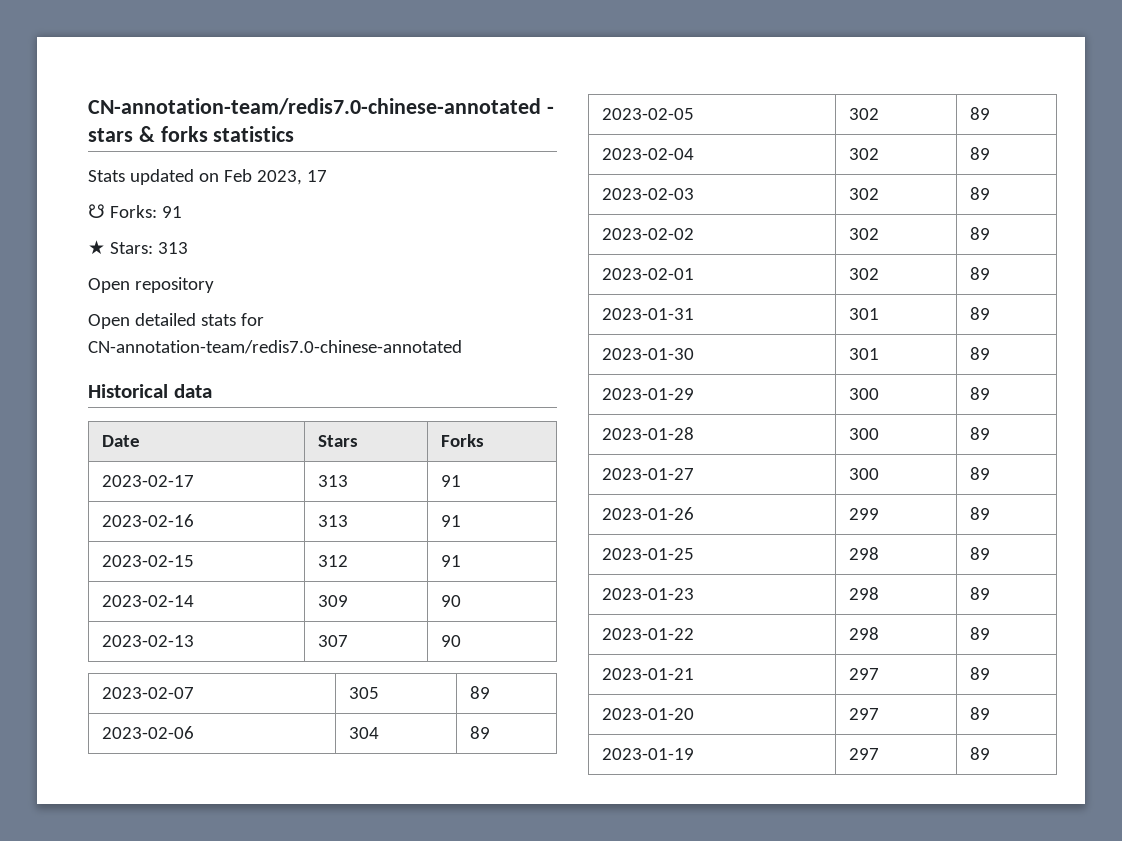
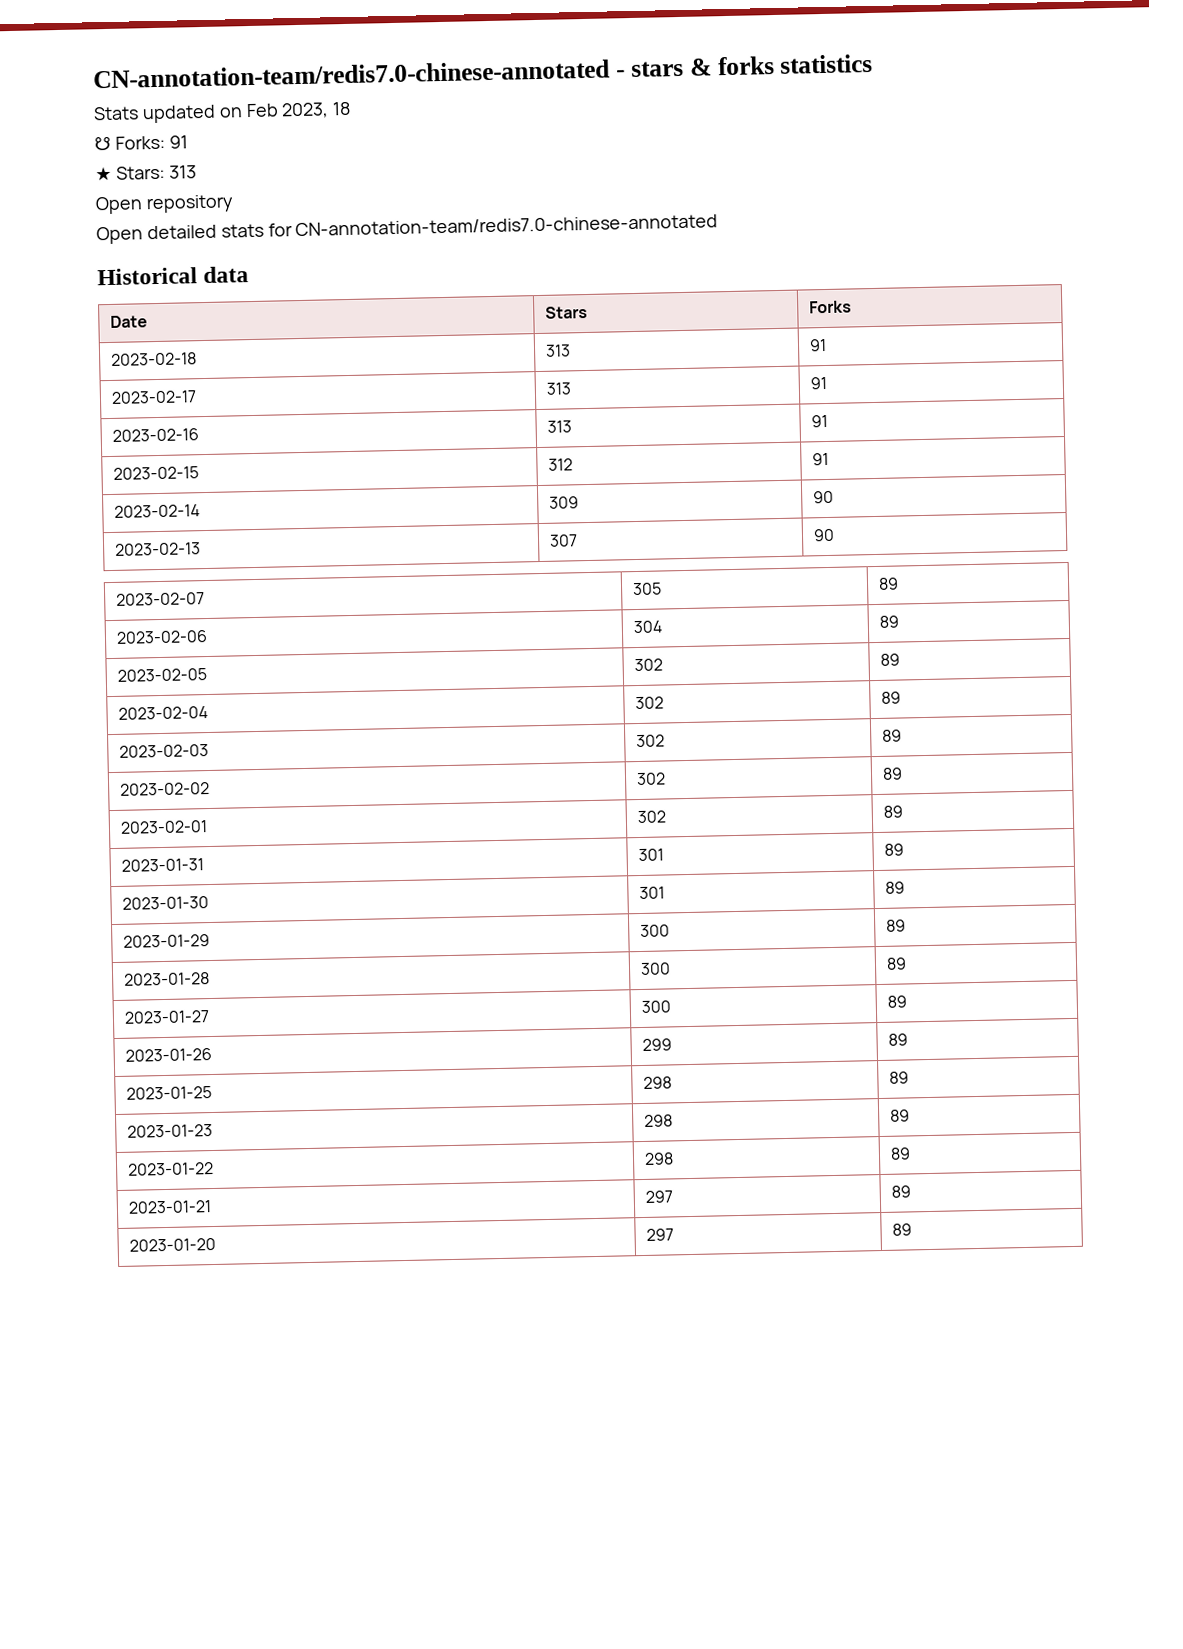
[306,170,327,182] 17 -> [332,101,352,116] 18
(484, 440) none -> [111,352,198,366] [545,344,572,357] [809,338,828,352] // 2023-02-18 | 313 | 91
[601,748,694,760] [848,748,879,760] [969,747,990,760] // 2023-01-19 | 297 | 89 -> (913, 1229) none

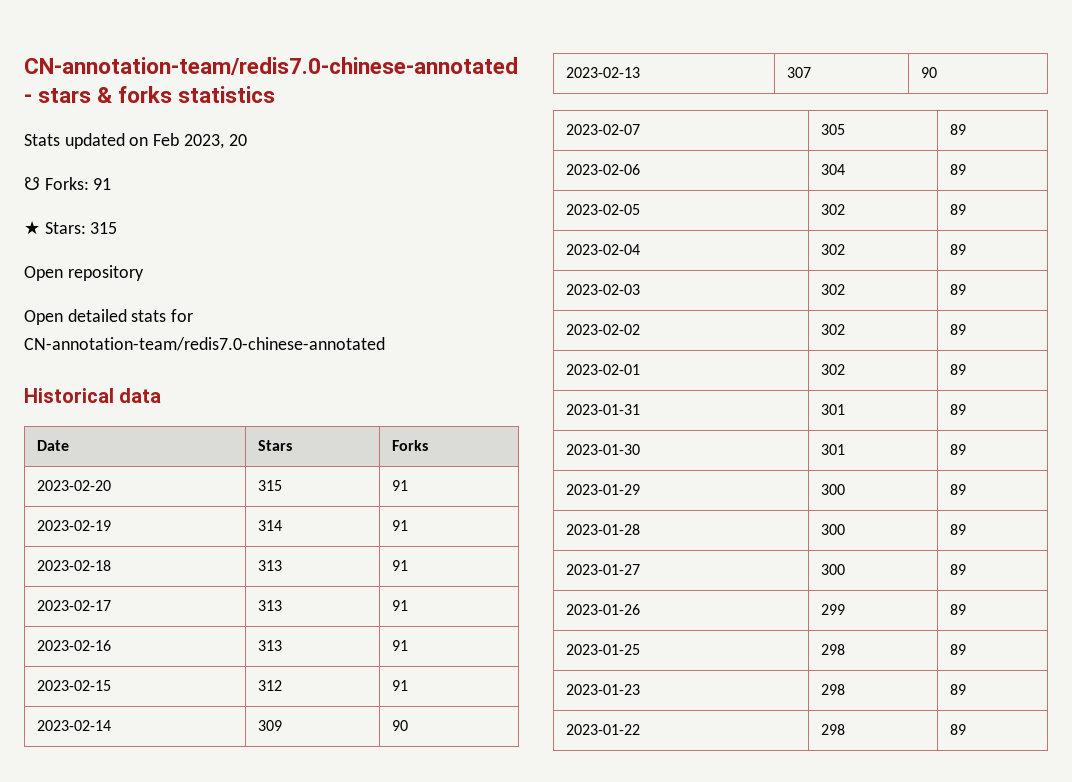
[332,101,352,116] 18 -> [228,134,247,146] 20
[168,165,197,179] 313 -> [90,222,118,234] 315
(853, 307) none -> [37,480,112,491] [258,480,283,491] [392,480,409,491] [37,520,112,531] [258,520,283,531] [392,520,409,531] // 2023-02-20 | 315 | 91 // 2023-02-19 | 314 | 91
[128,1200,213,1214] [645,1190,674,1203] [891,1185,912,1198] [129,1237,217,1252] [646,1228,675,1241] [892,1223,913,1236] // 2023-01-21 | 297 | 89 // 2023-01-20 | 297 | 89 -> (967, 729) none

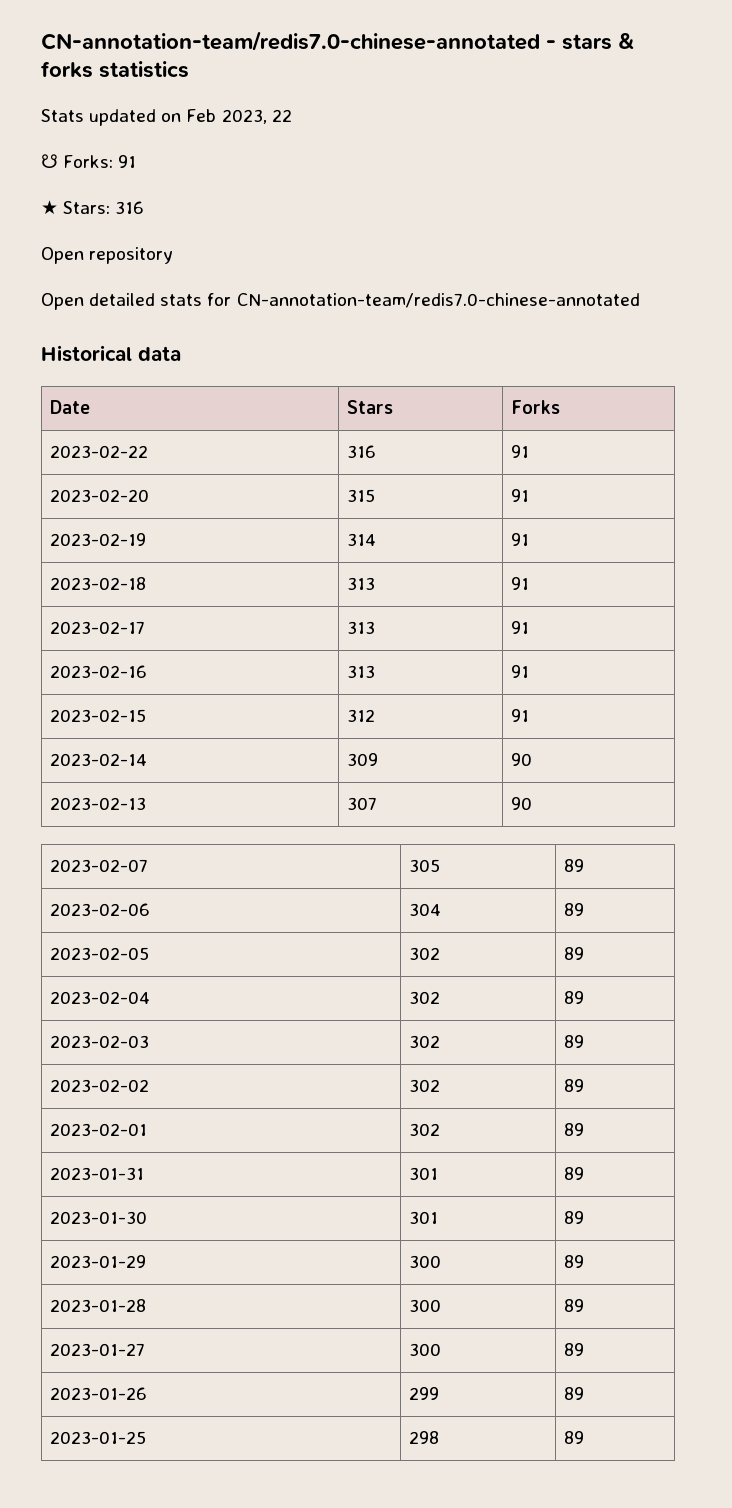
[228,134,247,146] 20 -> [271,109,292,122] 22
[90,222,118,234] 315 -> [115,201,145,214] 316
(429, 445) none -> [50,445,149,458] [347,445,377,458] [511,445,530,458] // 2023-02-22 | 316 | 91
[566,684,641,695] [821,684,846,695] [950,684,967,695] [566,724,641,735] [821,724,846,735] [950,724,967,735] // 2023-01-23 | 298 | 89 // 2023-01-22 | 298 | 89 -> (585, 1437) none

